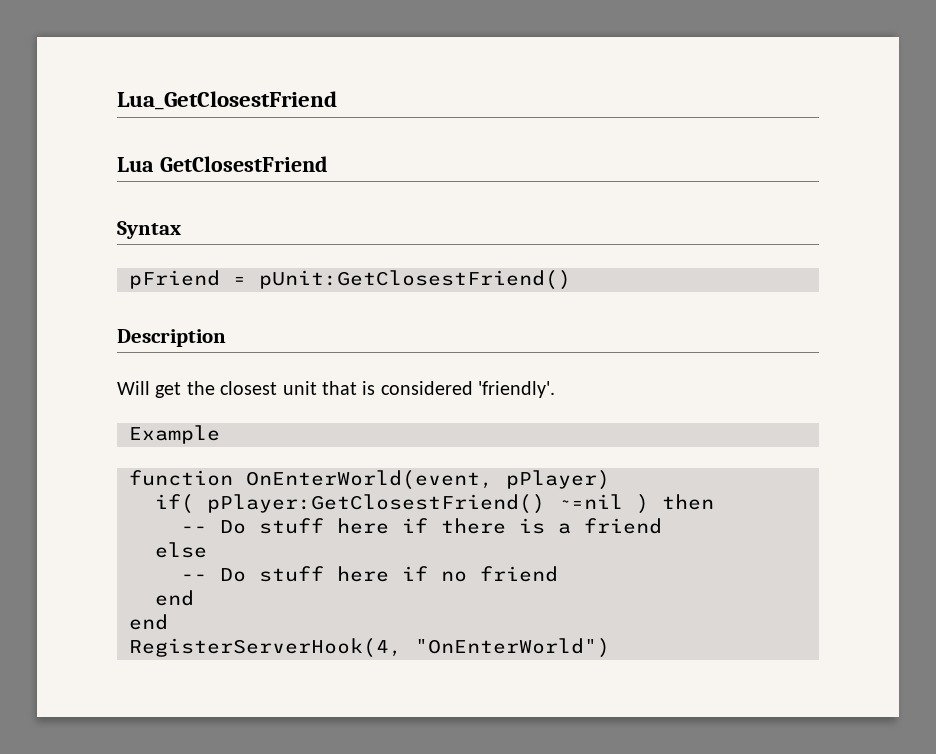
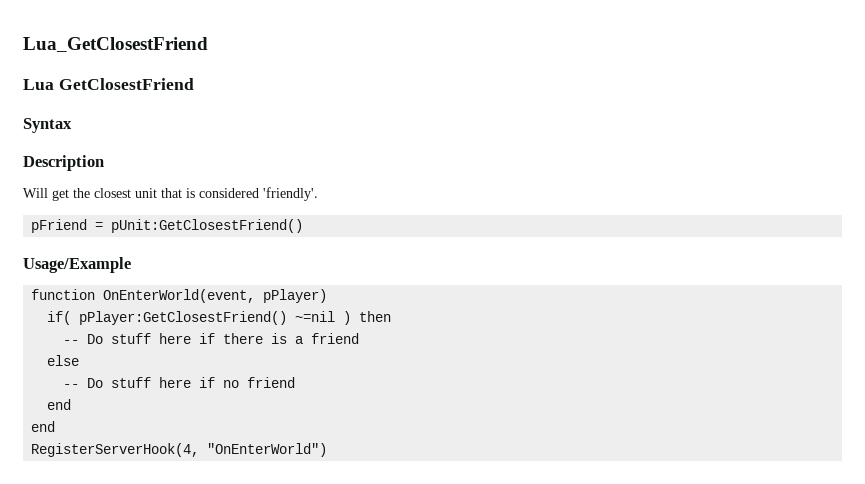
[129,270,571,290] // pFriend = pUnit:GetClosestFriend() -> (72, 125) none
[129,425,220,444] Example -> [31,219,304,233] [23,257,131,273] pFriend = pUnit:GetClosestFriend() // Usage/Example

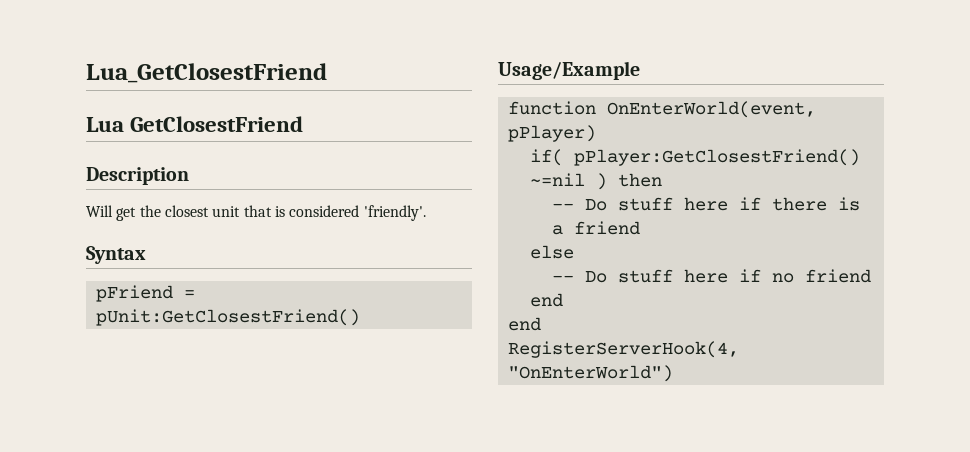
[23,118,72,133] // Syntax -> (304, 124) none
(318, 194) none -> [86,246,146,264] // Syntax

